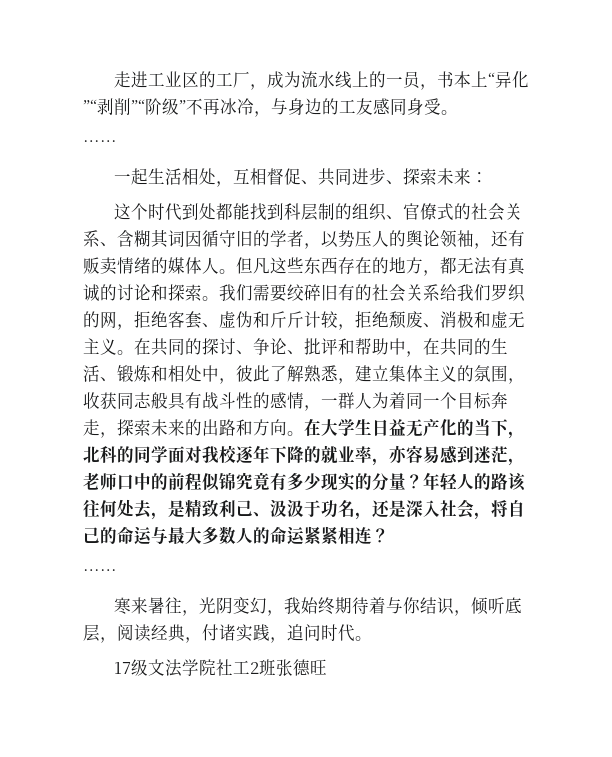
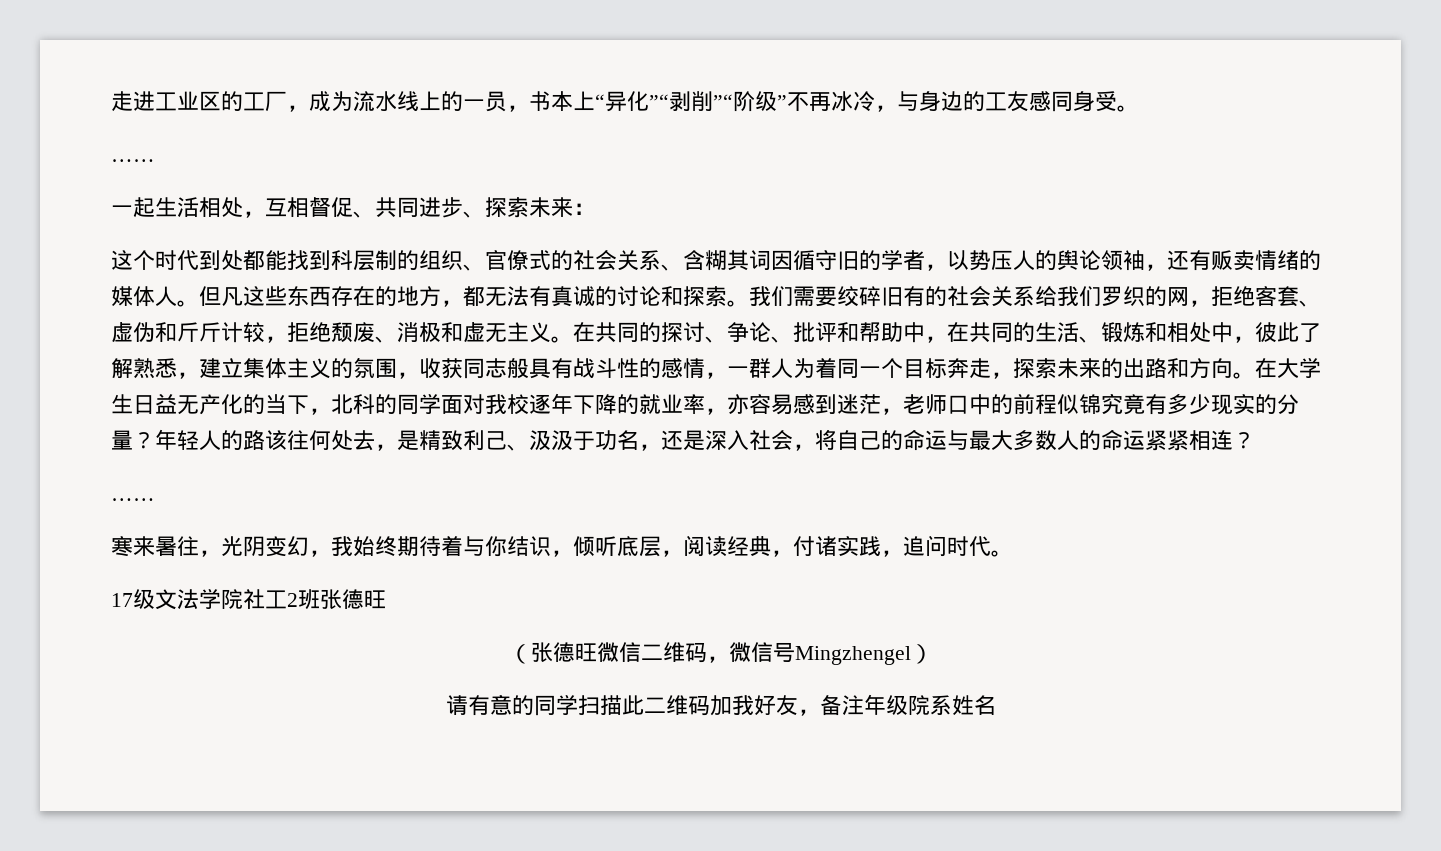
(328, 667) none -> [508,642,933,665] [445,694,996,716] // （张德旺微信二维码，微信号Mingzhengel） // 请有意的同学扫描此二维码加我好友，备注年级院系姓名

